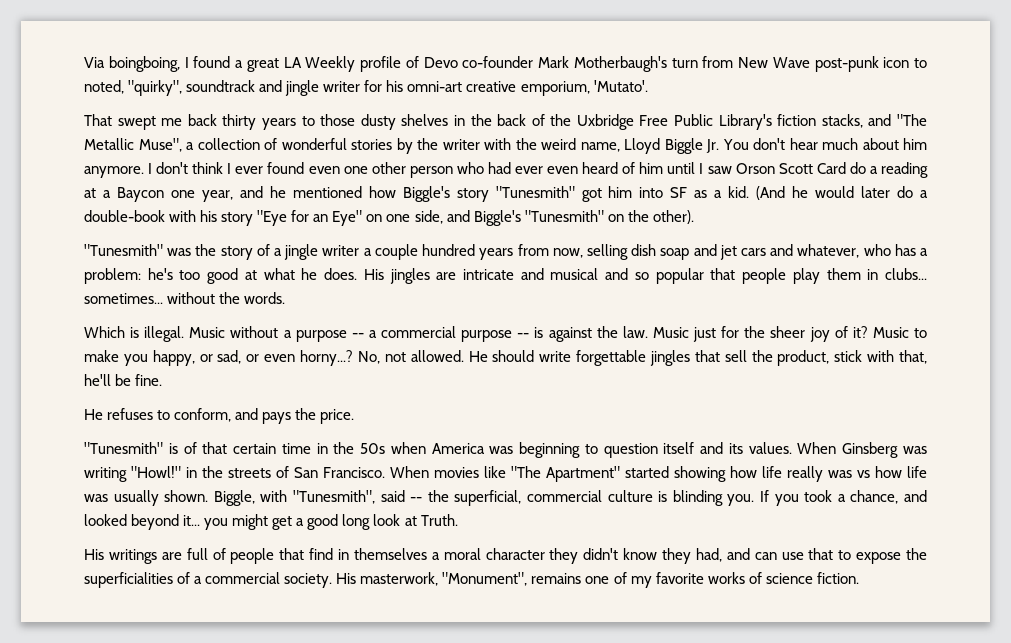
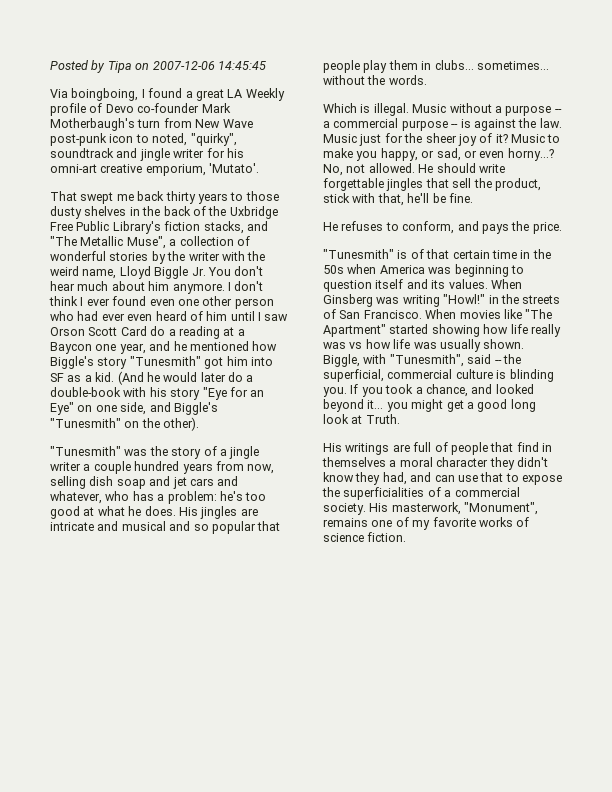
(84, 62) none -> [50,60,266,73] Posted by Tipa on 2007-12-06 14:45:45 //

